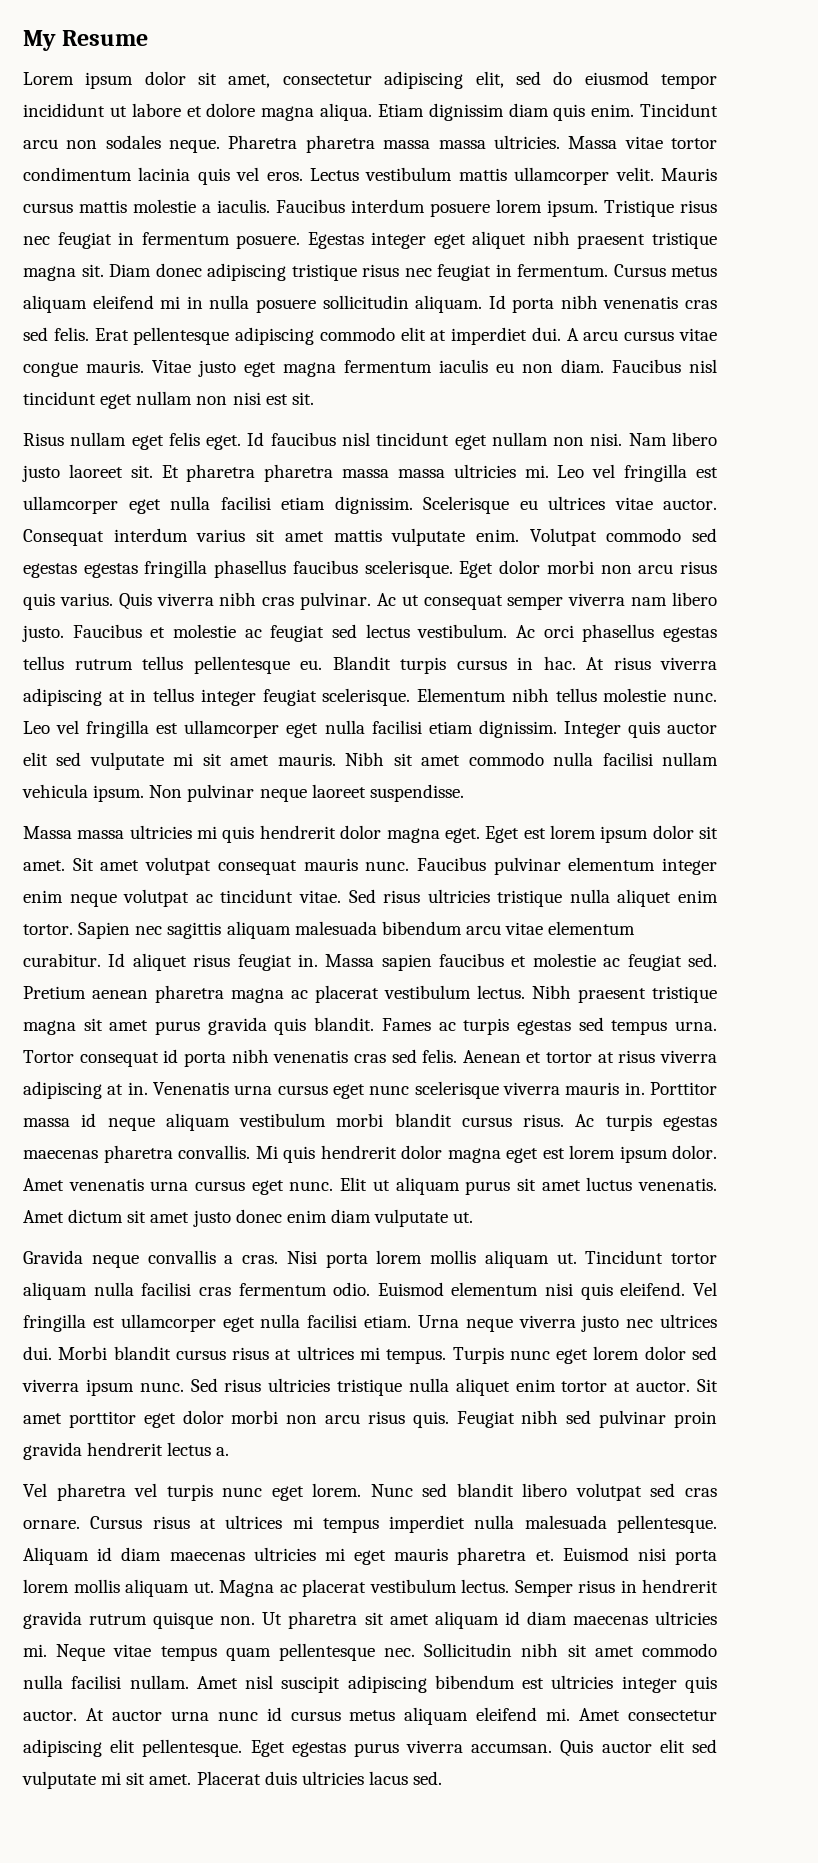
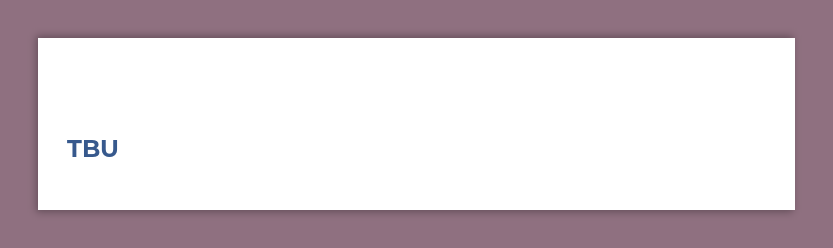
[23,30,149,51] [23,71,718,89] [23,103,719,121] [23,135,717,153] [23,167,717,185] [23,199,717,217] [23,231,717,249] [23,263,717,281] [23,295,718,313] [23,327,717,345] [23,359,717,377] [23,391,314,409] [23,432,718,450] [22,464,718,482] [23,496,717,514] [23,528,717,546] [23,560,718,578] [23,592,717,610] [22,624,717,642] [23,656,717,674] [23,688,718,706] [23,720,718,738] [23,752,718,770] [22,784,464,802] [23,825,718,843] [23,857,718,875] [23,889,719,907] [23,921,636,939] [23,953,717,971] [23,985,717,1003] [23,1017,718,1035] [23,1049,717,1067] [23,1081,718,1099] [23,1113,717,1131] [23,1145,717,1163] [23,1177,717,1195] [23,1209,474,1227] [23,1250,717,1268] [23,1282,717,1300] [23,1314,718,1332] [23,1346,718,1364] [22,1378,718,1396] [23,1410,717,1428] [23,1442,230,1460] [23,1483,718,1501] [23,1515,717,1533] [23,1547,717,1565] [23,1579,718,1597] [23,1611,717,1629] [23,1643,717,1661] [23,1675,717,1693] [23,1707,717,1725] [23,1739,717,1757] [22,1771,443,1789] My Resume // Lorem ipsum dolor sit amet, consectetur adipiscing elit, sed do eiusmod tempor incididunt ut labore et dolore magna aliqua. Etiam dignissim diam quis enim. Tincidunt arcu non sodales neque. Pharetra pharetra massa massa ultricies. Massa vitae tortor condimentum lacinia quis vel eros. Lectus vestibulum mattis ullamcorper velit. Mauris cursus mattis molestie a iaculis. Faucibus interdum posuere lorem ipsum. Tristique risus nec feugiat in fermentum posuere. Egestas integer eget aliquet nibh praesent tristique magna sit. Diam donec adipiscing tristique risus nec feugiat in fermentum. Cursus metus aliquam eleifend mi in nulla posuere sollicitudin aliquam. Id porta nibh venenatis cras sed felis. Erat pellentesque adipiscing commodo elit at imperdiet dui. A arcu cursus vitae congue mauris. Vitae justo eget magna fermentum iaculis eu non diam. Faucibus nisl tincidunt eget nullam non nisi est sit. // Risus nullam eget felis eget. Id faucibus nisl tincidunt eget nullam non nisi. Nam libero justo laoreet sit. Et pharetra pharetra massa massa ultricies mi. Leo vel fringilla est ullamcorper eget nulla facilisi etiam dignissim. Scelerisque eu ultrices vitae auctor. Consequat interdum varius sit amet mattis vulputate enim. Volutpat commodo sed egestas egestas fringilla phasellus faucibus scelerisque. Eget dolor morbi non arcu risus quis varius. Quis viverra nibh cras pulvinar. Ac ut consequat semper viverra nam libero justo. Faucibus et molestie ac feugiat sed lectus vestibulum. Ac orci phasellus egestas tellus rutrum tellus pellentesque eu. Blandit turpis cursus in hac. At risus viverra adipiscing at in tellus integer feugiat scelerisque. Elementum nibh tellus molestie nunc. Leo vel fringilla est ullamcorper eget nulla facilisi etiam dignissim. Integer quis auctor elit sed vulputate mi sit amet mauris. Nibh sit amet commodo nulla facilisi nullam vehicula ipsum. Non pulvinar neque laoreet suspendisse. // Massa massa ultricies mi quis hendrerit dolor magna eget. Eget est lorem ipsum dolor sit amet. Sit amet volutpat consequat mauris nunc. Faucibus pulvinar elementum integer enim neque volutpat ac tincidunt vitae. Sed risus ultricies tristique nulla aliquet enim tortor. Sapien nec sagittis aliquam malesuada bibendum arcu vitae elementum curabitur. Id aliquet risus feugiat in. Massa sapien faucibus et molestie ac feugiat sed. Pretium aenean pharetra magna ac placerat vestibulum lectus. Nibh praesent tristique magna sit amet purus gravida quis blandit. Fames ac turpis egestas sed tempus urna. Tortor consequat id porta nibh venenatis cras sed felis. Aenean et tortor at risus viverra adipiscing at in. Venenatis urna cursus eget nunc scelerisque viverra mauris in. Porttitor massa id neque aliquam vestibulum morbi blandit cursus risus. Ac turpis egestas maecenas pharetra convallis. Mi quis hendrerit dolor magna eget est lorem ipsum dolor. Amet venenatis urna cursus eget nunc. Elit ut aliquam purus sit amet luctus venenatis. Amet dictum sit amet justo donec enim diam vulputate ut. // Gravida neque convallis a cras. Nisi porta lorem mollis aliquam ut. Tincidunt tortor aliquam nulla facilisi cras fermentum odio. Euismod elementum nisi quis eleifend. Vel fringilla est ullamcorper eget nulla facilisi etiam. Urna neque viverra justo nec ultrices dui. Morbi blandit cursus risus at ultrices mi tempus. Turpis nunc eget lorem dolor sed viverra ipsum nunc. Sed risus ultricies tristique nulla aliquet enim tortor at auctor. Sit amet porttitor eget dolor morbi non arcu risus quis. Feugiat nibh sed pulvinar proin gravida hendrerit lectus a. // Vel pharetra vel turpis nunc eget lorem. Nunc sed blandit libero volutpat sed cras ornare. Cursus risus at ultrices mi tempus imperdiet nulla malesuada pellentesque. Aliquam id diam maecenas ultricies mi eget mauris pharetra et. Euismod nisi porta lorem mollis aliquam ut. Magna ac placerat vestibulum lectus. Semper risus in hendrerit gravida rutrum quisque non. Ut pharetra sit amet aliquam id diam maecenas ultricies mi. Neque vitae tempus quam pellentesque nec. Sollicitudin nibh sit amet commodo nulla facilisi nullam. Amet nisl suscipit adipiscing bibendum est ultricies integer quis auctor. At auctor urna nunc id cursus metus aliquam eleifend mi. Amet consectetur adipiscing elit pellentesque. Eget egestas purus viverra accumsan. Quis auctor elit sed vulputate mi sit amet. Placerat duis ultricies lacus sed. -> [67,140,119,157] TBU

